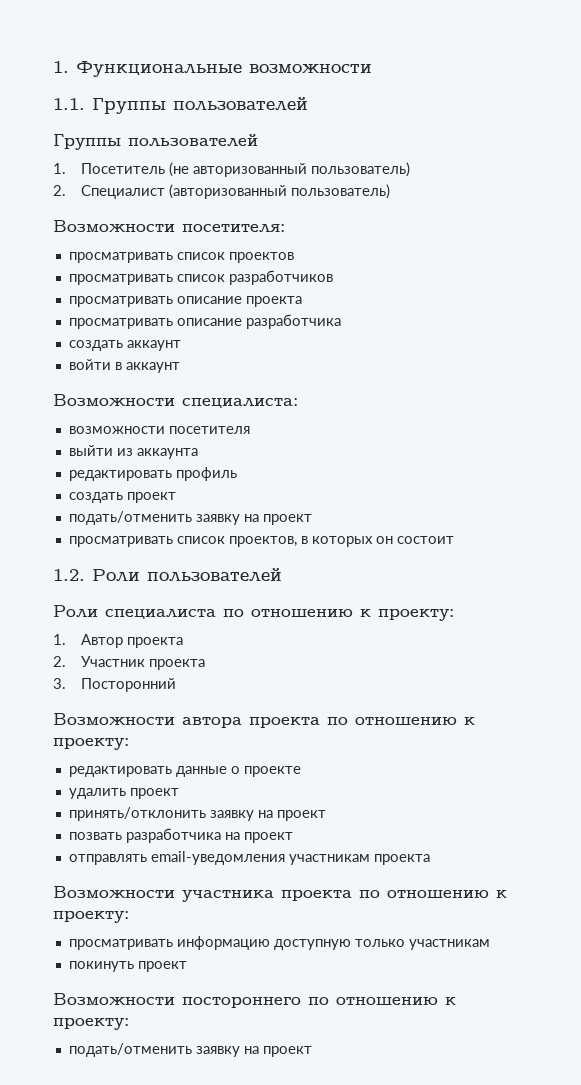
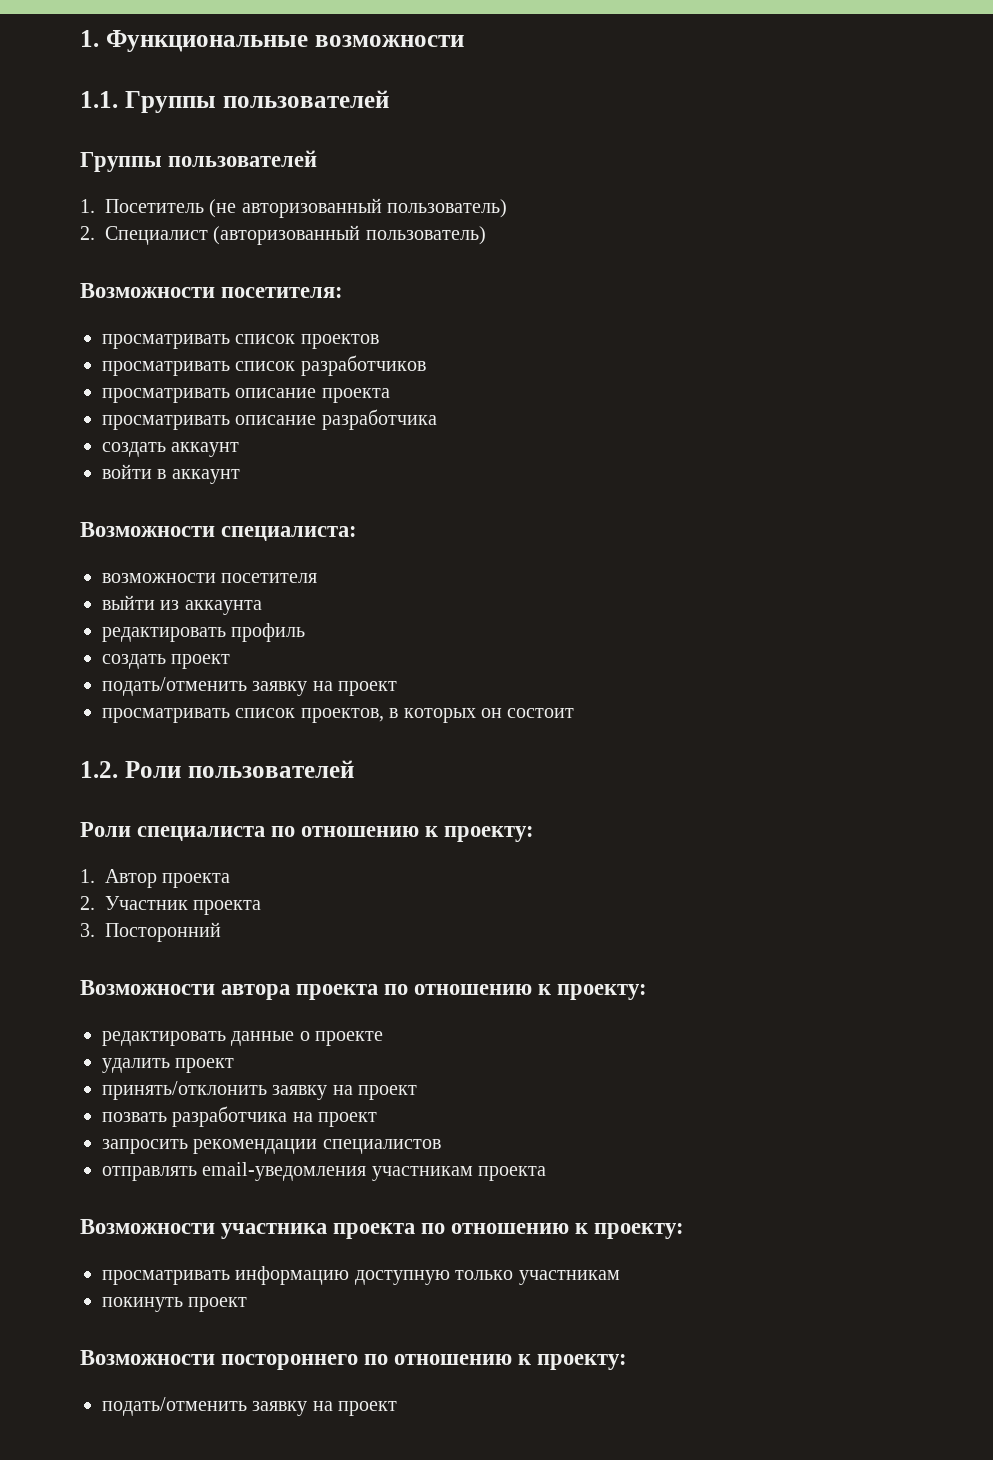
(293, 837) none -> [102,1139,441,1154] // запросить рекомендации специалистов

